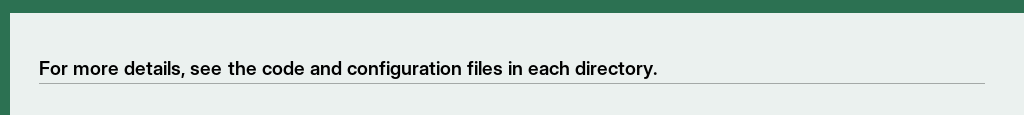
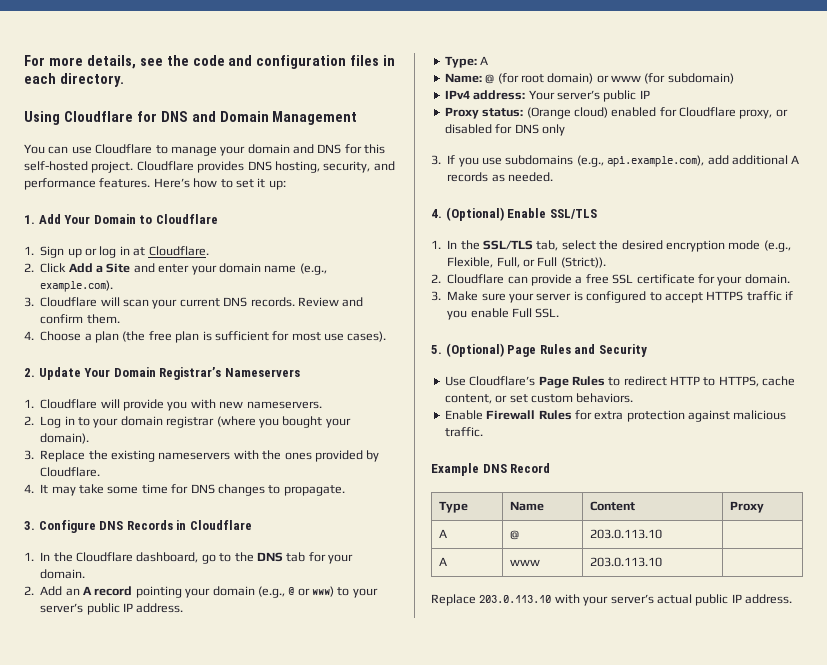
(658, 70) none -> [24,111,358,125] [24,144,386,156] [24,161,395,173] [24,178,286,190] [24,214,218,224] [24,246,209,258] [24,263,327,275] [40,280,114,292] [24,297,364,309] [40,314,120,324] [24,331,387,343] [24,367,300,380] [24,399,322,411] [24,416,351,428] [40,433,90,444] [24,450,380,462] [40,467,101,477] [24,484,345,496] [24,520,252,533] [24,552,353,564] [40,569,86,579] [24,586,378,598] [40,603,184,615] [444,56,489,68] [444,73,734,84] [444,90,650,102] [444,107,788,119] [444,124,565,136] [431,155,800,167] [447,172,553,182] [431,207,597,221] [431,240,791,252] [447,257,606,268] [431,274,790,286] [431,291,793,303] [447,308,560,320] [431,343,647,357] [444,376,796,388] [444,393,634,404] [444,410,787,422] [444,427,483,437] [431,463,551,476] [438,501,468,513] [509,501,544,511] [589,501,635,511] [729,501,764,513] [438,529,447,538] [509,530,519,540] [589,529,662,539] [438,557,447,566] [509,559,540,566] [589,557,662,567] [431,594,792,606] // Using Cloudflare for DNS and Domain Management // You can use Cloudflare to manage your domain and DNS for this self-hosted project. Cloudflare provides DNS hosting, security, and performance features. Here’s how to set it up: // 1. Add Your Domain to Cloudflare // 1. Sign up or log in at Cloudflare. // 2. Click Add a Site and enter your domain name (e.g., example.com). // 3. Cloudflare will scan your current DNS records. Review and confirm them. // 4. Choose a plan (the free plan is sufficient for most use cases). // 2. Update Your Domain Registrar’s Nameservers // 1. Cloudflare will provide you with new nameservers. // 2. Log in to your domain registrar (where you bought your domain). // 3. Replace the existing nameservers with the ones provided by Cloudflare. // 4. It may take some time for DNS changes to propagate. // 3. Configure DNS Records in Cloudflare // 1. In the Cloudflare dashboard, go to the DNS tab for your domain. // 2. Add an A record pointing your domain (e.g., @ or www) to your server’s public IP address. // Type: A // Name: @ (for root domain) or www (for subdomain) // IPv4 address: Your server’s public IP // Proxy status: (Orange cloud) enabled for Cloudflare proxy, or disabled for DNS only // 3. If you use subdomains (e.g., api.example.com), add additional A records as needed. // 4. (Optional) Enable SSL/TLS // 1. In the SSL/TLS tab, select the desired encryption mode (e.g., Flexible, Full, or Full (Strict)). // 2. Cloudflare can provide a free SSL certificate for your domain. // 3. Make sure your server is configured to accept HTTPS traffic if you enable Full SSL. // 5. (Optional) Page Rules and Security // Use Cloudflare’s Page Rules to redirect HTTP to HTTPS, cache content, or set custom behaviors. // Enable Firewall Rules for extra protection against malicious traffic. // Example DNS Record // Type | Name | Content | Proxy // A | @ | 203.0.113.10 | // A | www | 203.0.113.10 | // Replace 203.0.113.10 with your server’s actual public IP address.

